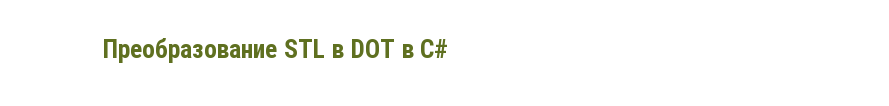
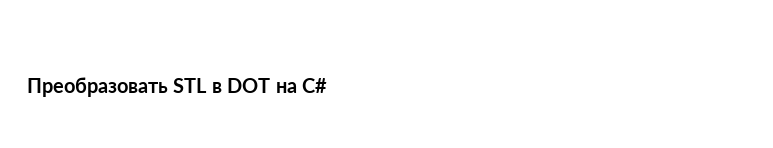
[103,38,277,63] Преобразование -> [27,77,168,97] Преобразовать
[401,44,414,58] в -> [275,82,297,93] на

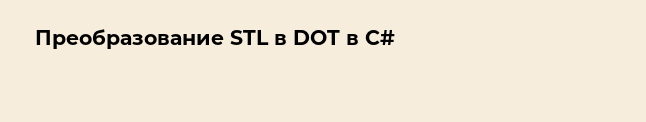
[27,77,168,97] Преобразовать -> [35,29,224,49] Преобразование
[275,82,297,93] на -> [346,34,359,45] в

